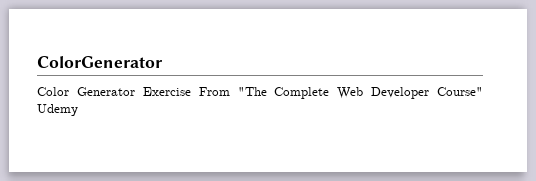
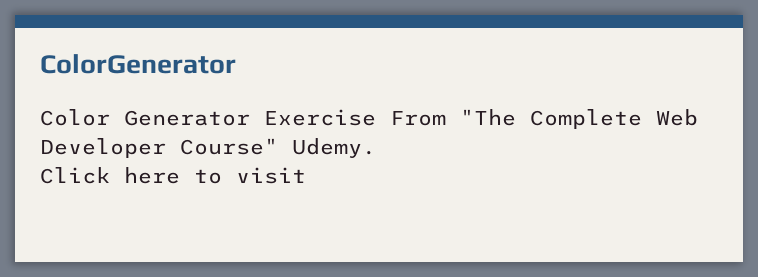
[37,104,78,116] Udemy -> [292,138,376,158] [40,167,306,184] Udemy. // Click here to visit

